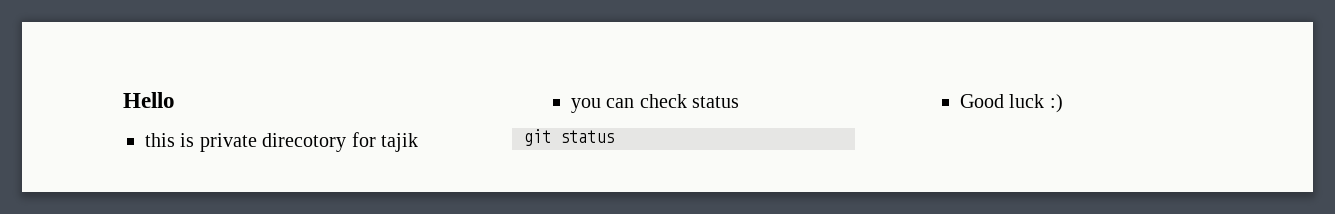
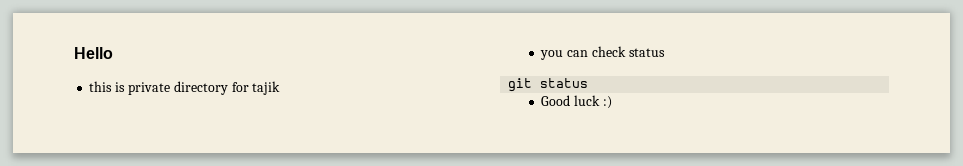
[262,133,347,152] direcotory -> [173,81,228,95] directory

